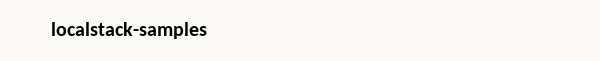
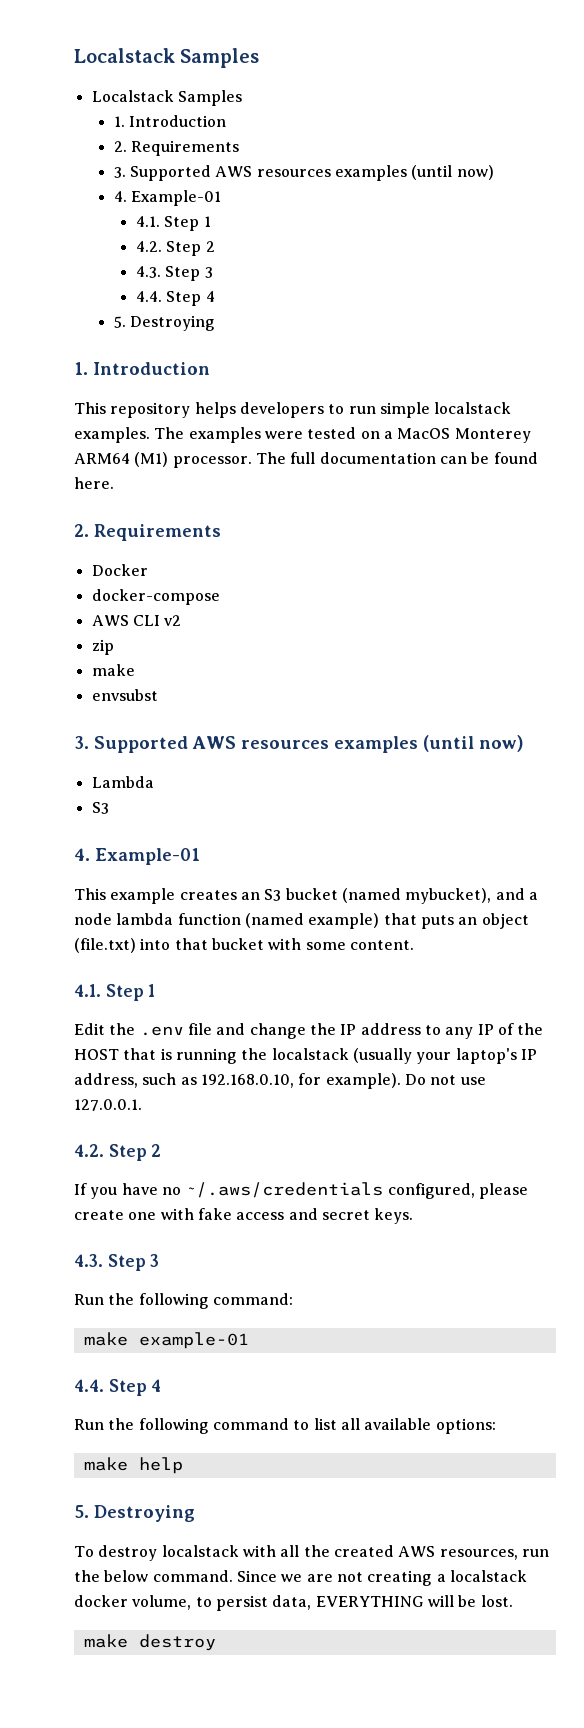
[51,22,207,39] localstack-samples -> [74,48,260,68] [91,90,242,106] [113,115,227,127] [113,140,240,156] [113,165,494,181] [113,190,222,206] [135,216,211,231] [135,241,215,256] [135,266,213,281] [135,291,215,306] [113,315,216,331] [74,362,210,375] [74,402,512,418] [74,427,531,443] [74,452,538,468] [74,477,114,489] [74,524,221,541] [91,564,148,576] [91,589,220,605] [91,615,182,626] [91,639,114,655] [91,664,135,676] [91,689,158,701] [74,735,524,753] [91,776,154,788] [91,802,109,814] [74,848,200,865] [74,888,538,904] [74,913,529,929] [74,938,414,953] [74,984,156,1001] [74,1023,544,1039] [74,1048,537,1064] [74,1073,486,1089] [74,1099,142,1111] [74,1144,162,1161] [74,1182,528,1199] [74,1208,414,1224] [74,1254,160,1271] [74,1293,293,1309] [83,1332,249,1349] [74,1379,162,1396] [74,1418,496,1434] [83,1457,183,1474] [74,1505,195,1522] [74,1545,549,1561] [74,1570,527,1586] [74,1595,513,1611] [83,1634,216,1651] Localstack Samples // Localstack Samples // 1. Introduction // 2. Requirements // 3. Supported AWS resources examples (until now) // 4. Example-01 // 4.1. Step 1 // 4.2. Step 2 // 4.3. Step 3 // 4.4. Step 4 // 5. Destroying // 1. Introduction // This repository helps developers to run simple localstack examples. The examples were tested on a MacOS Monterey ARM64 (M1) processor. The full documentation can be found here. // 2. Requirements // Docker // docker-compose // AWS CLI v2 // zip // make // envsubst // 3. Supported AWS resources examples (until now) // Lambda // S3 // 4. Example-01 // This example creates an S3 bucket (named mybucket), and a node lambda function (named example) that puts an object (file.txt) into that bucket with some content. // 4.1. Step 1 // Edit the .env file and change the IP address to any IP of the HOST that is running the localstack (usually your laptop's IP address, such as 192.168.0.10, for example). Do not use 127.0.0.1. // 4.2. Step 2 // If you have no ~/.aws/credentials configured, please create one with fake access and secret keys. // 4.3. Step 3 // Run the following command: // make example-01 // 4.4. Step 4 // Run the following command to list all available options: // make help // 5. Destroying // To destroy localstack with all the created AWS resources, run the below command. Since we are not creating a localstack docker volume, to persist data, EVERYTHING will be lost. // make destroy

